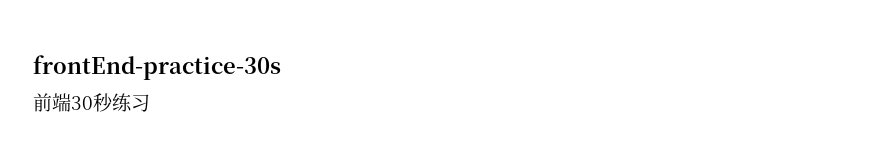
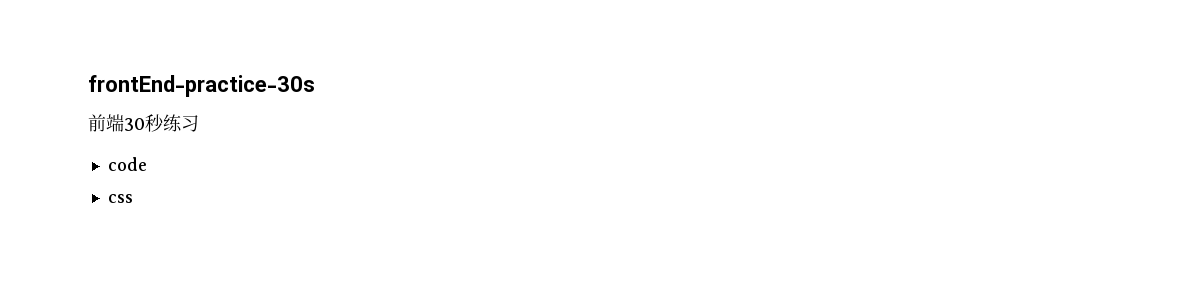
(150, 103) none -> [107,157,147,171] [107,194,133,203] // code // css

